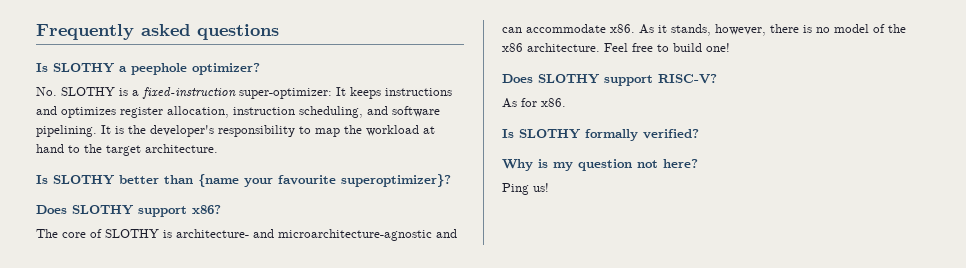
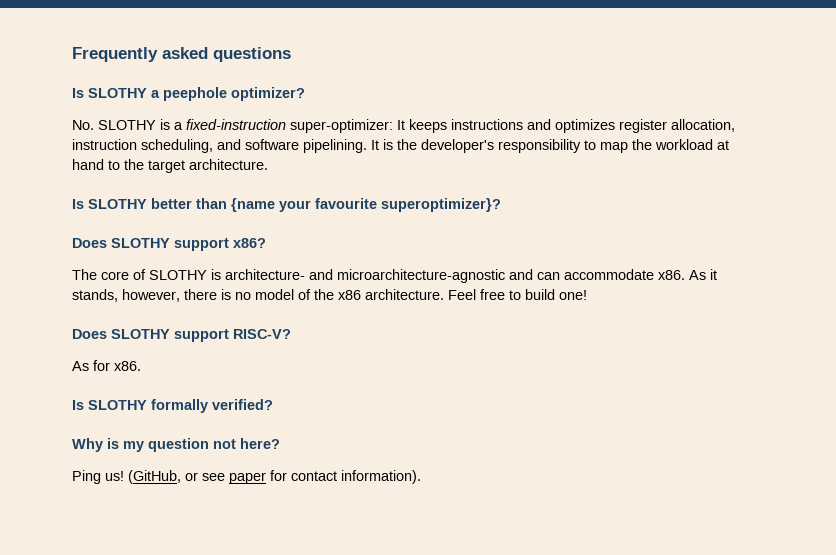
(549, 187) none -> [128,470,421,484] (GitHub, or see paper for contact information).

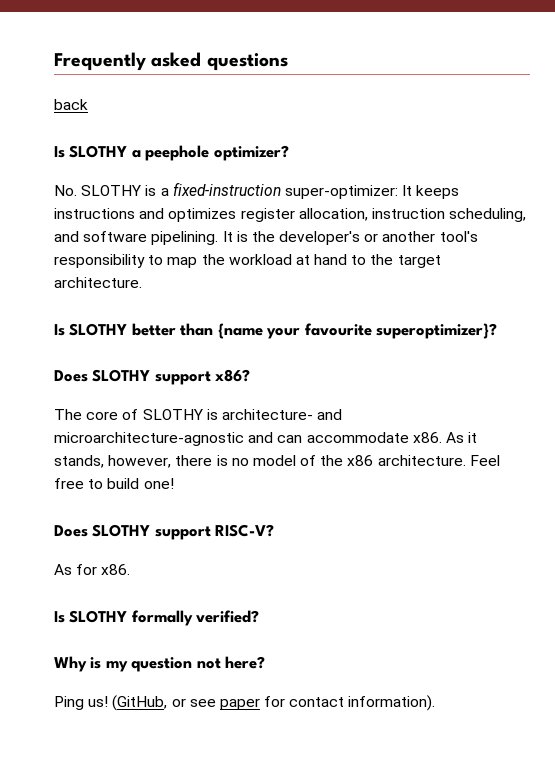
(291, 54) none -> [54,99,88,110] // back
(494, 146) none -> [364,231,478,242] or another tool's

